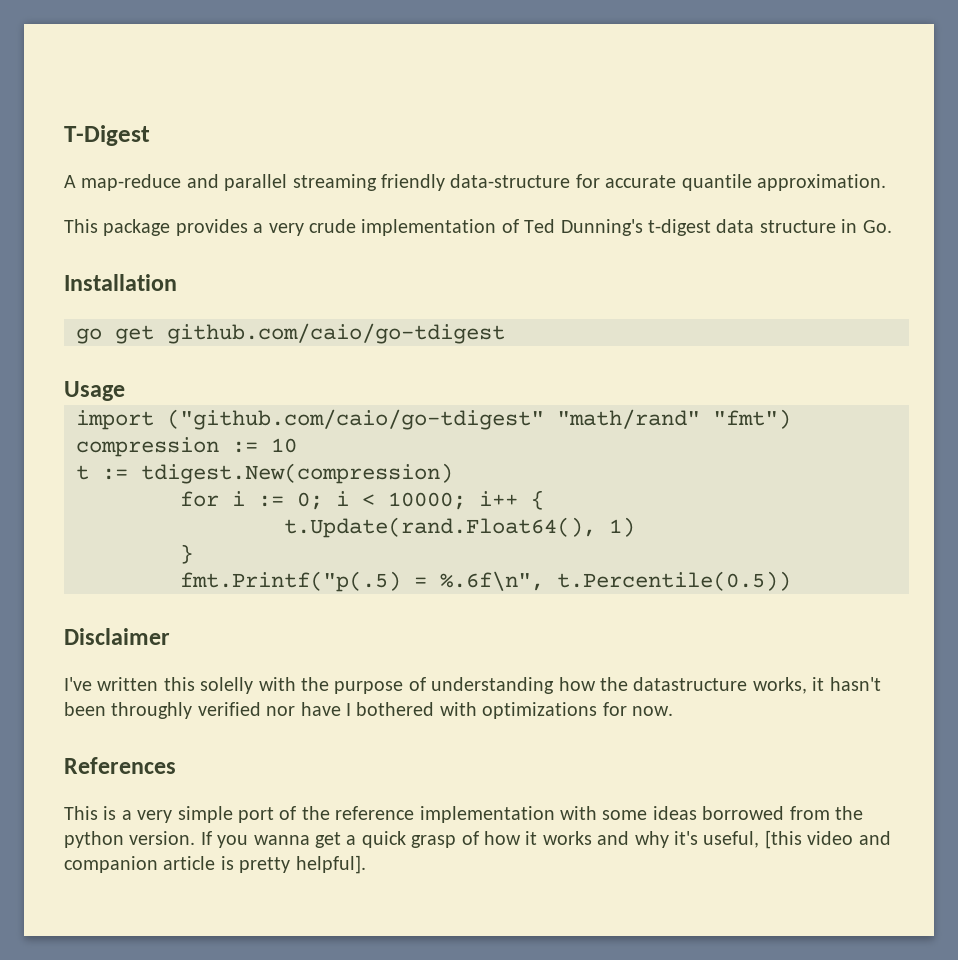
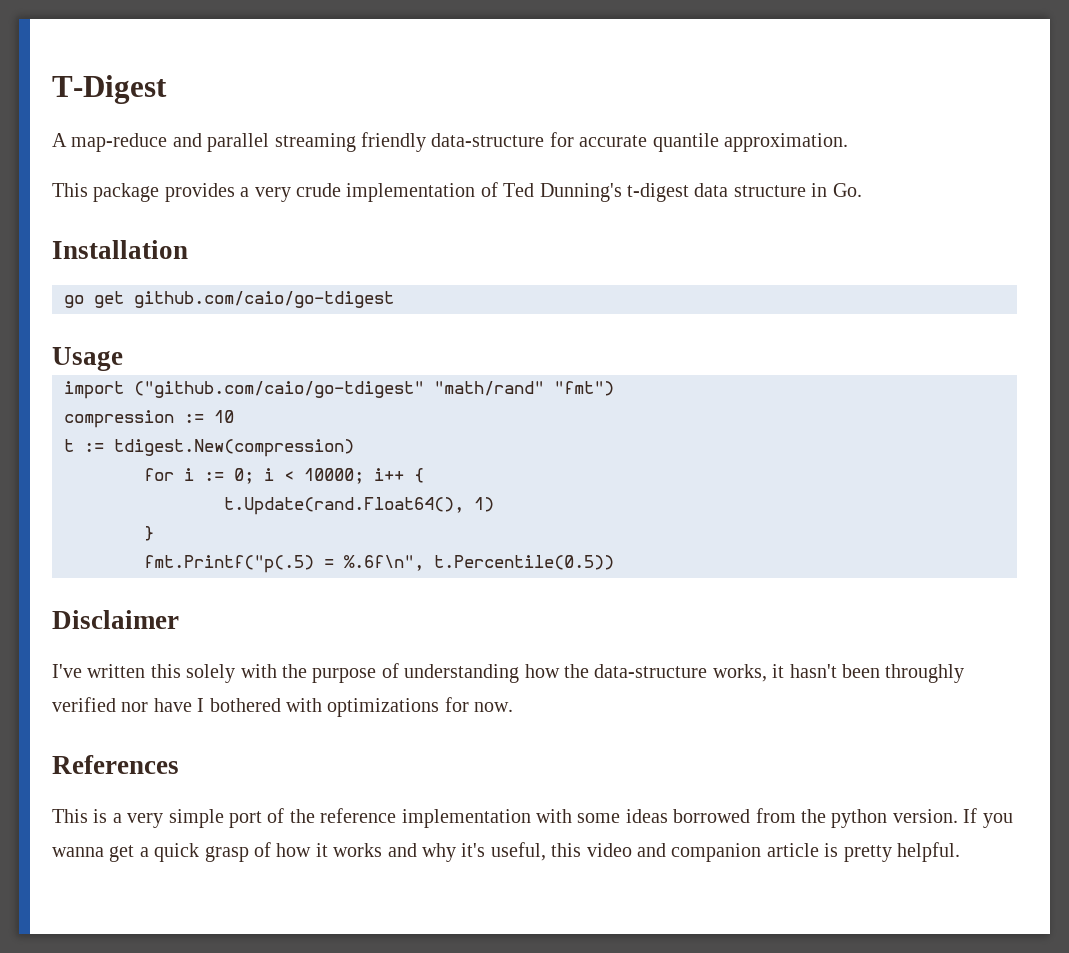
[200,677,254,694] solelly -> [186,664,236,683] solely
[633,677,748,691] datastructure -> [594,664,708,678] data-structure
[764,830,802,849] [this -> [551,843,582,857] this
[295,855,366,874] helpful]. -> [896,842,960,862] helpful.

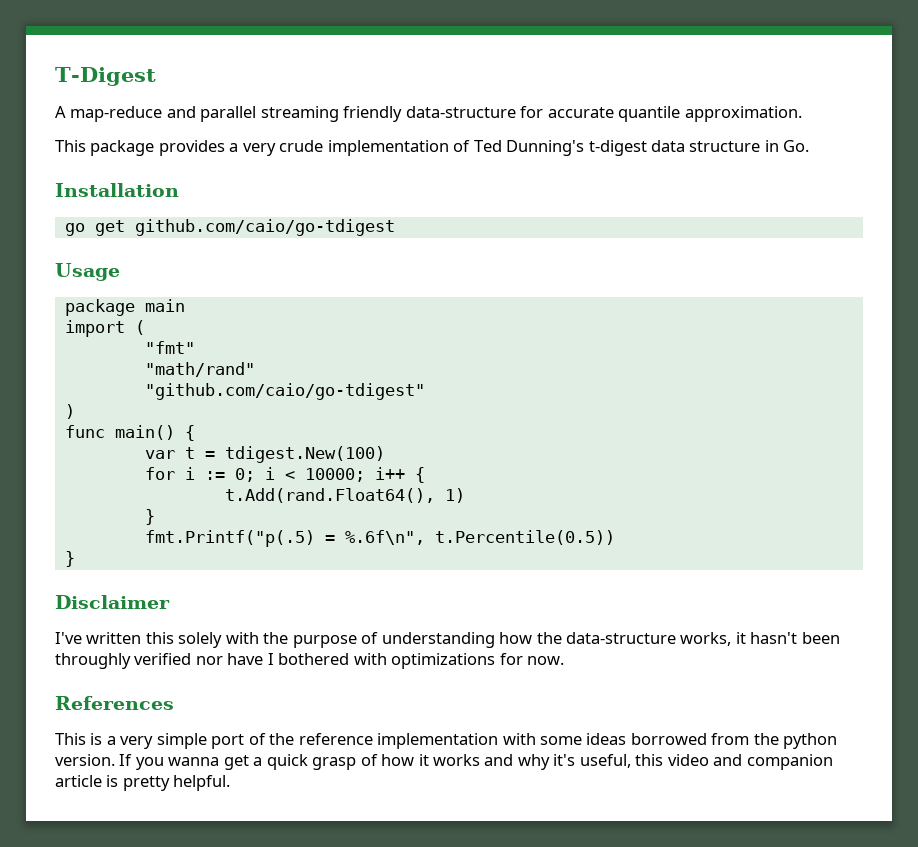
(123, 359) none -> [64,299,185,316] // package main
[134,381,424,398] ("github.com/caio/go-tdigest" -> [134,320,145,335] [144,341,195,354] ( // "fmt" //
[554,381,614,396] [64,410,234,428] [64,439,354,457] "fmt") // compression := 10 // t := tdigest.New(compression) -> [144,383,425,400] [64,404,75,419] [64,425,195,441] [144,446,385,463] // "github.com/caio/go-tdigest" // ) // func main() { // var t = tdigest.New(100)
[224,497,464,515] t.Update(rand.Float64(), -> [224,488,435,503] t.Add(rand.Float64(),
(614, 562) none -> [64,551,75,567] // }

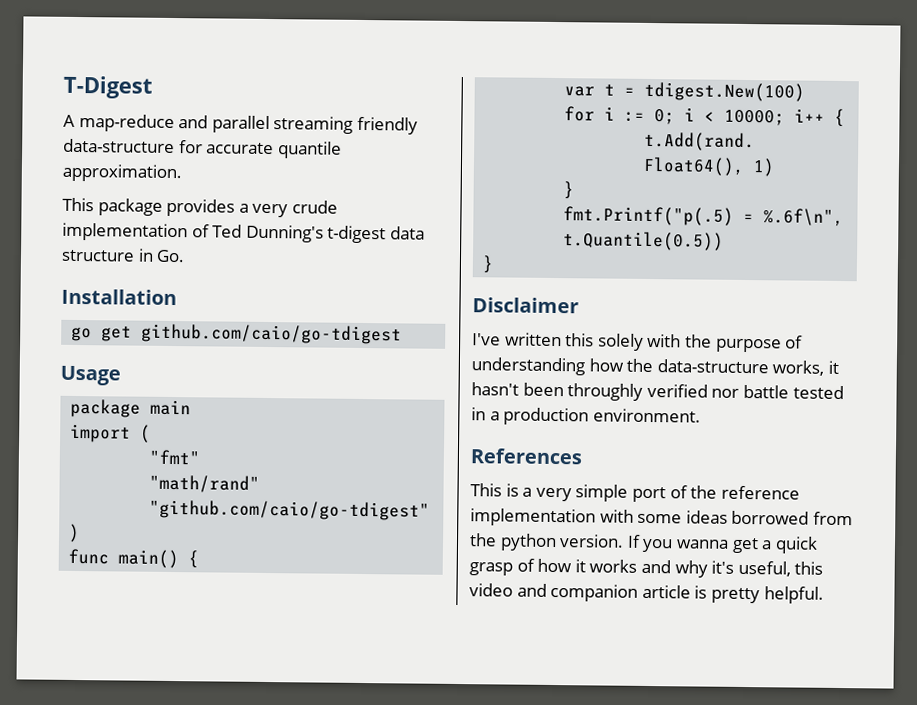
[434,530,615,545] t.Percentile(0.5)) -> [563,231,725,251] t.Quantile(0.5))
[227,653,565,669] have I bothered with optimizations for now. -> [742,384,844,400] [471,407,701,426] battle tested in a production environment.

